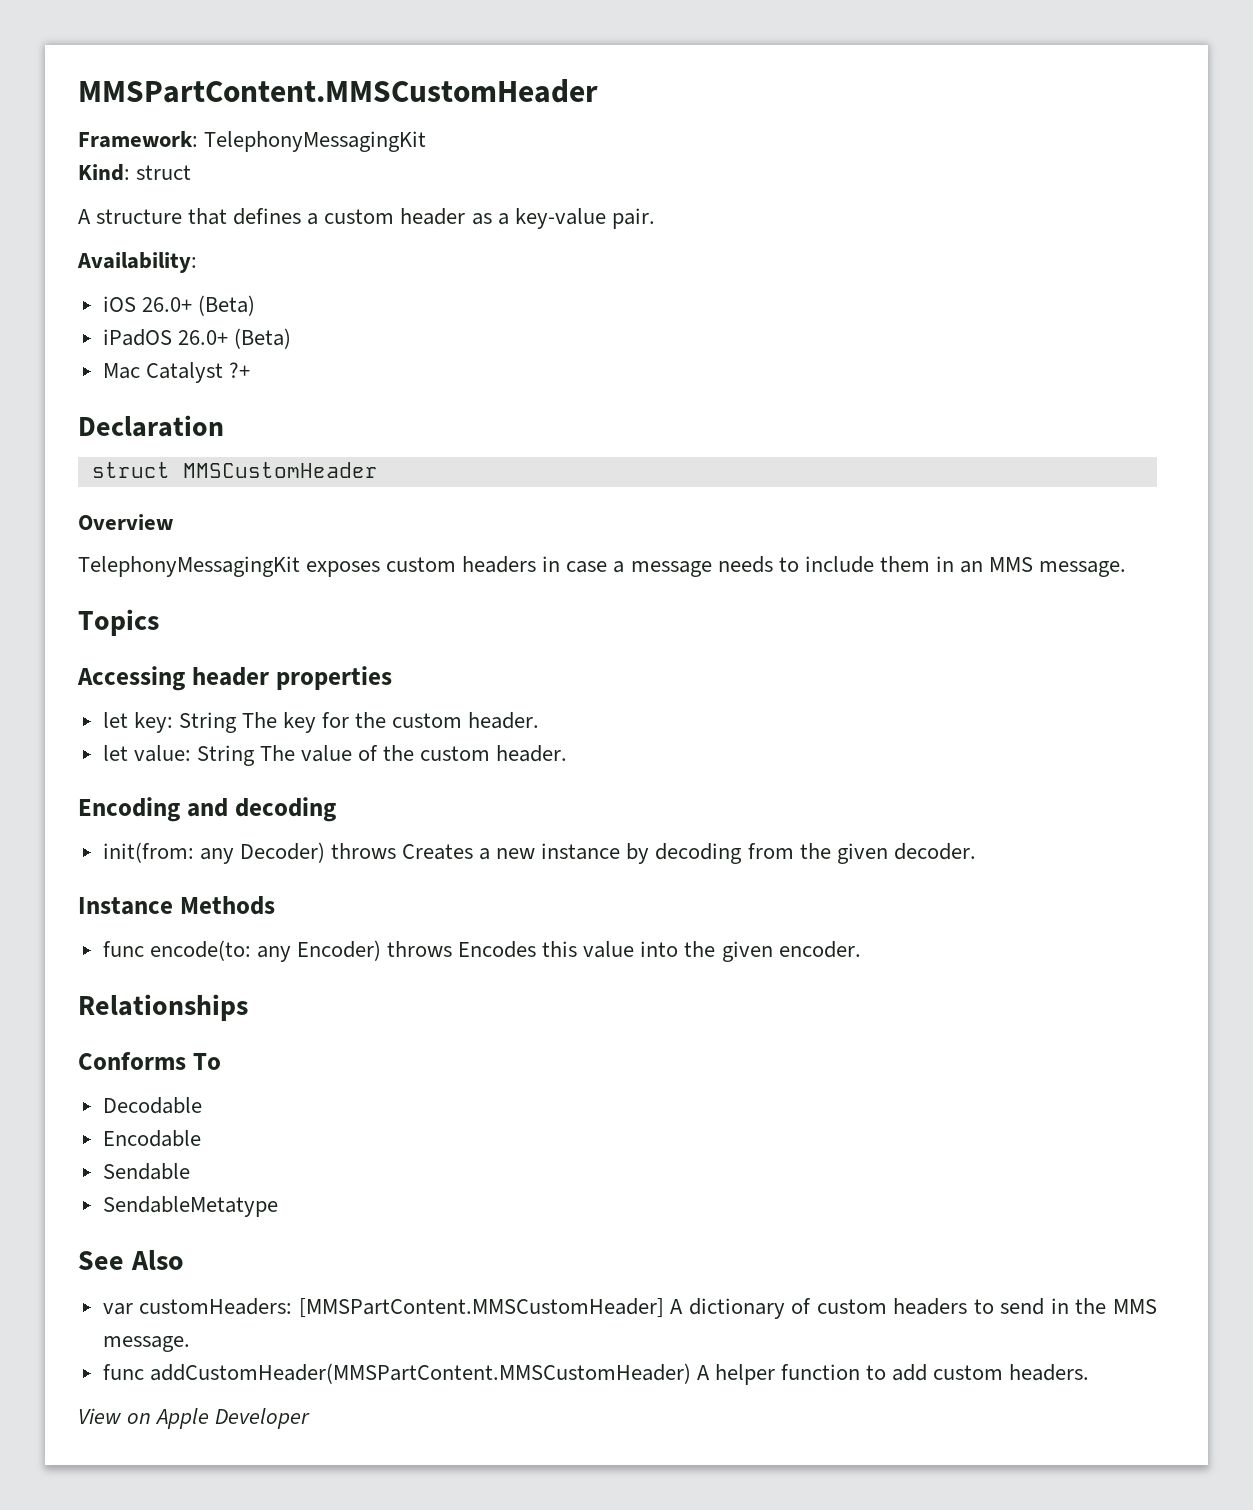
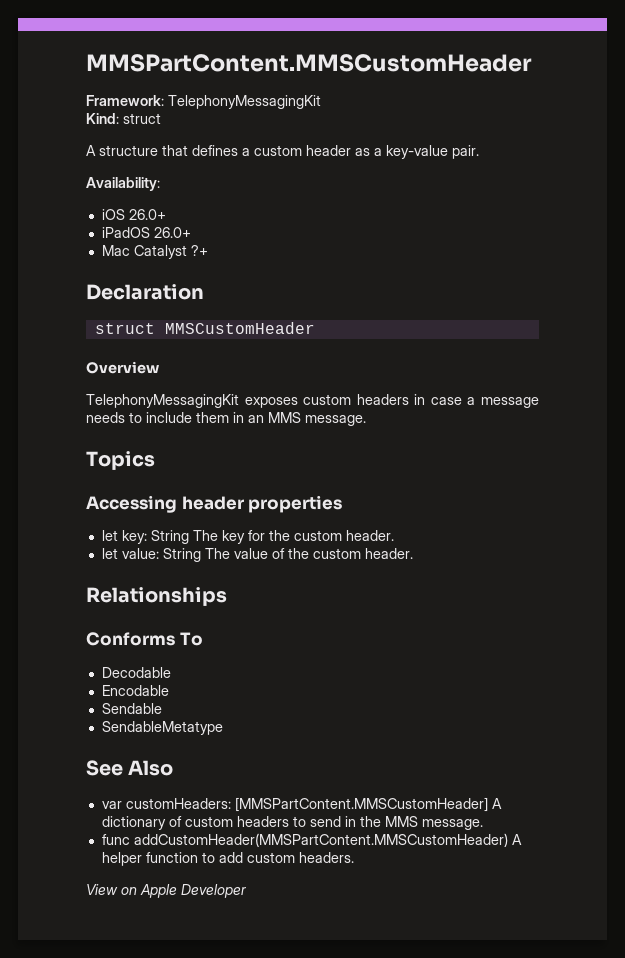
[197,295,255,316] (Beta) -> (166, 214) none
[233,328,291,349] (Beta) -> (191, 232) none
[78,797,336,822] [102,842,976,864] [78,896,275,915] [102,940,861,962] // Encoding and decoding // init(from: any Decoder) throws Creates a new instance by decoding from the given decoder. // Instance Methods // func encode(to: any Encoder) throws Encodes this value into the given encoder. -> (413, 553) none

